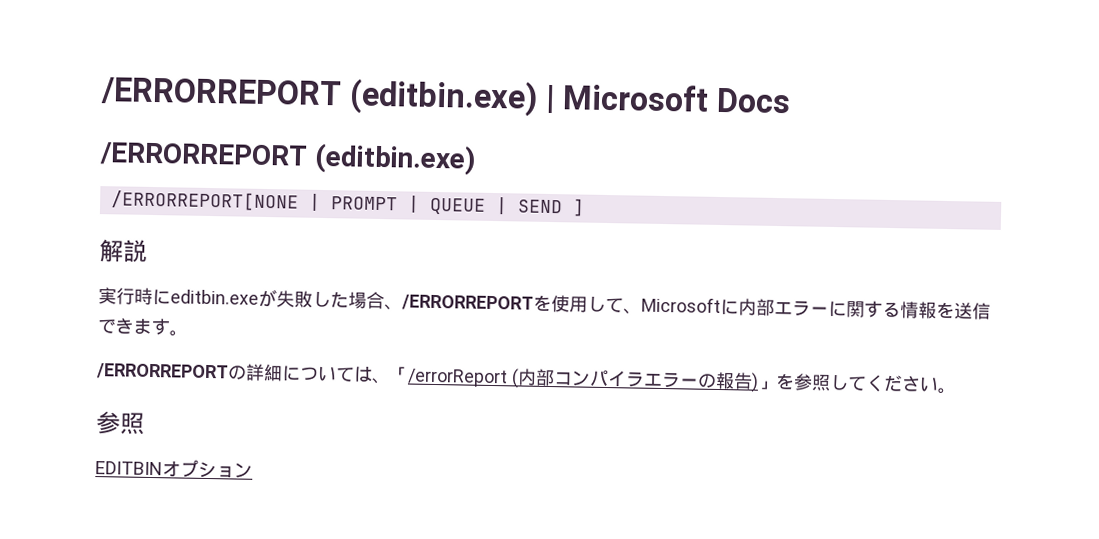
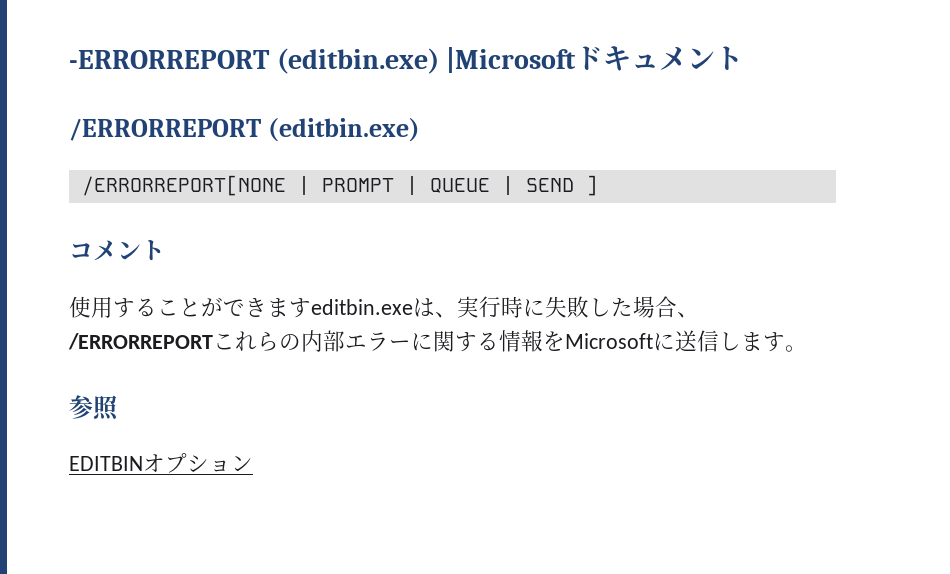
[100,77,792,117] /ERRORREPORT (editbin.exe) | Microsoft Docs -> [69,46,744,74] -ERRORREPORT (editbin.exe) |Microsoftドキュメント
[99,239,148,263] 解説 // -> [69,240,165,261] [69,296,457,318] コメント // 使用することができますeditbin.exeは、
[170,288,277,308] editbin.exeが -> (545, 307) none
[533,294,739,316] を使用して、Microsoftに -> [213,331,301,351] これらの
[954,302,991,320] [97,317,135,335] 送信でき -> [565,330,741,352] Microsoftに送信し
[96,363,956,395] // /ERRORREPORTの詳細については、「/errorReport (内部コンパイラエラーの報告)」を参照してください。 -> (807, 348) none

